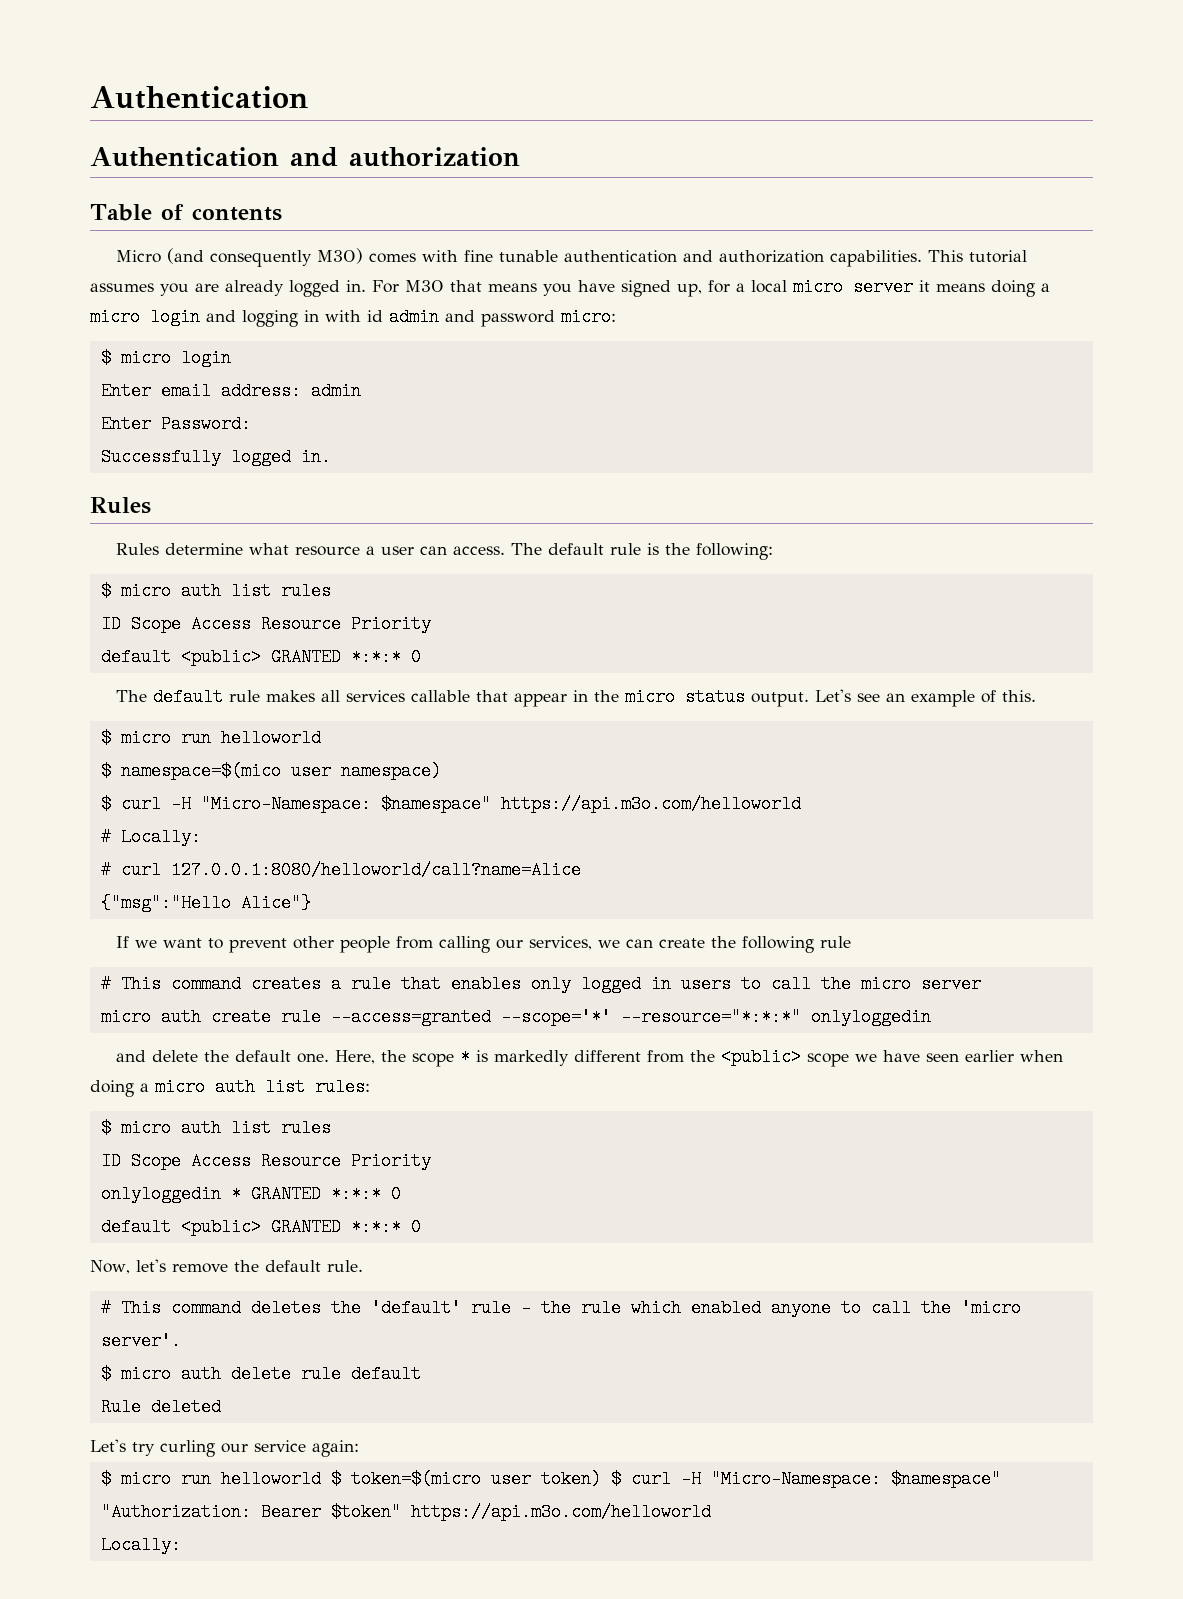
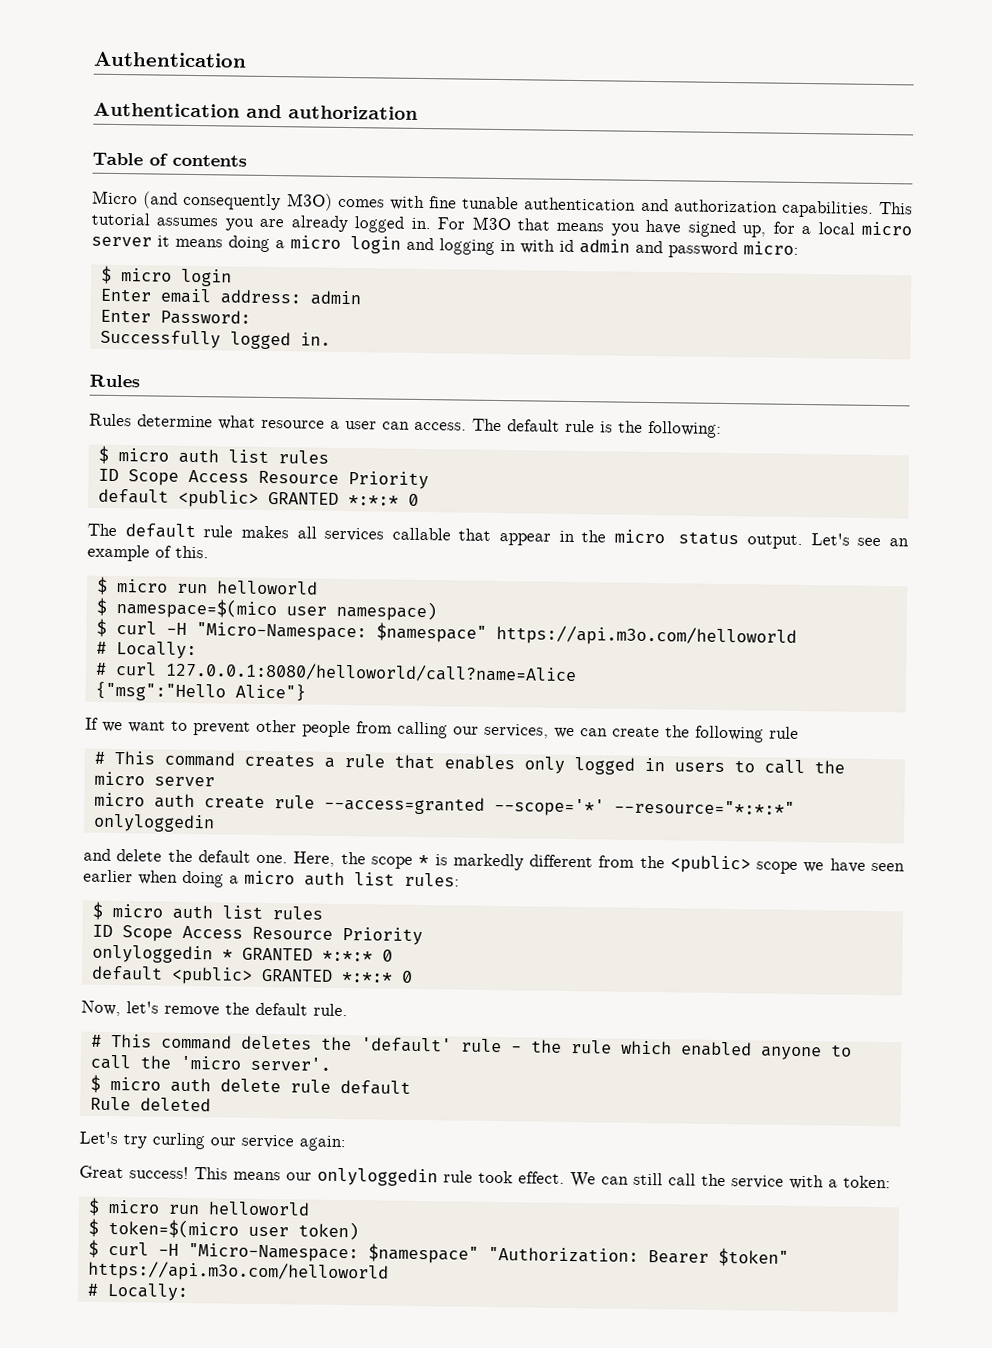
[100,1470,321,1488] // $ micro run helloworld -> [79,1165,891,1190] [87,1197,310,1216] // Great success! This means our onlyloggedin rule took effect. We can still call the service with a token: // $ micro run helloworld //
(601, 1479) none -> (359, 1231) //
(711, 1512) none -> [86,1283,98,1296] #

